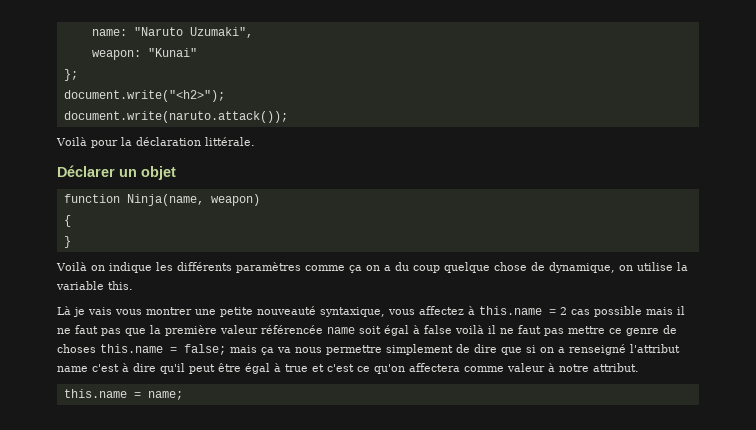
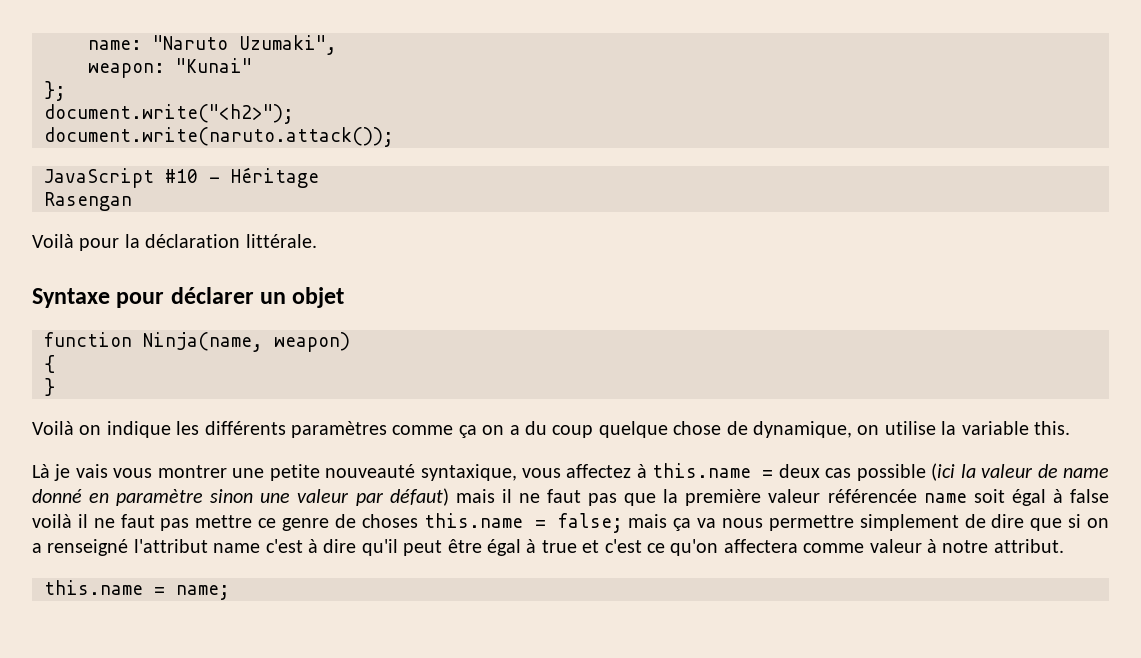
(288, 117) none -> [44,167,319,188] [44,192,132,211] // JavaScript #10 - Héritage // Rasengan
[57,165,115,177] Déclarer -> [32,287,254,308] Syntaxe pour déclarer
[560,307,567,315] 2 -> [778,464,820,478] deux
(642, 311) none -> [931,463,1109,481] [32,488,449,506] (ici la valeur de name donné en paramètre sinon une valeur par défaut)

